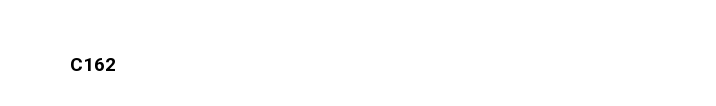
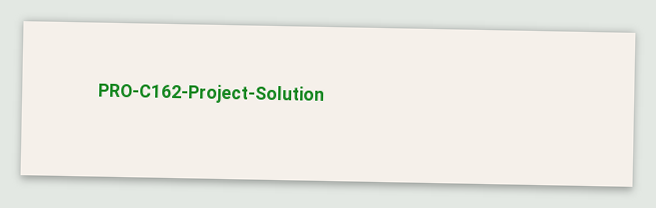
[70,58,116,71] C162 -> [98,82,325,105] PRO-C162-Project-Solution

